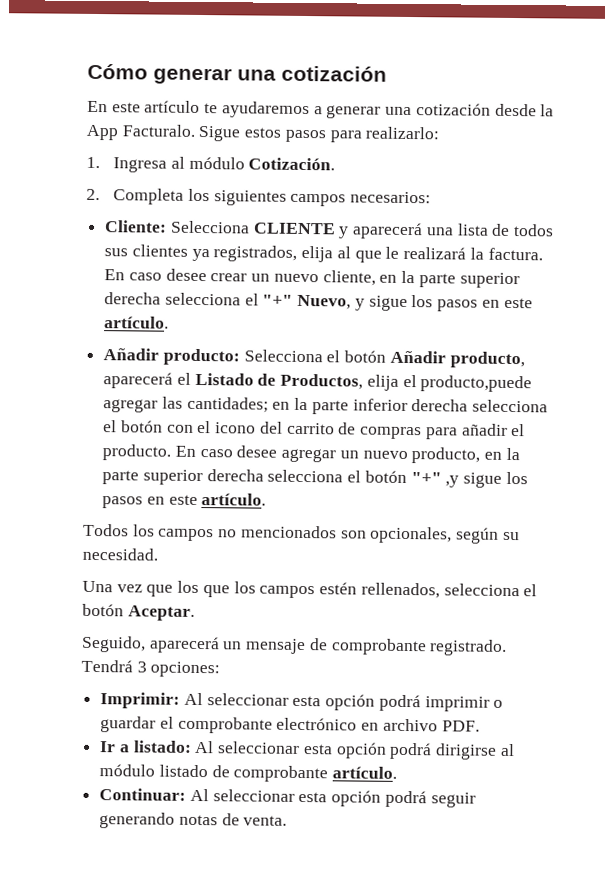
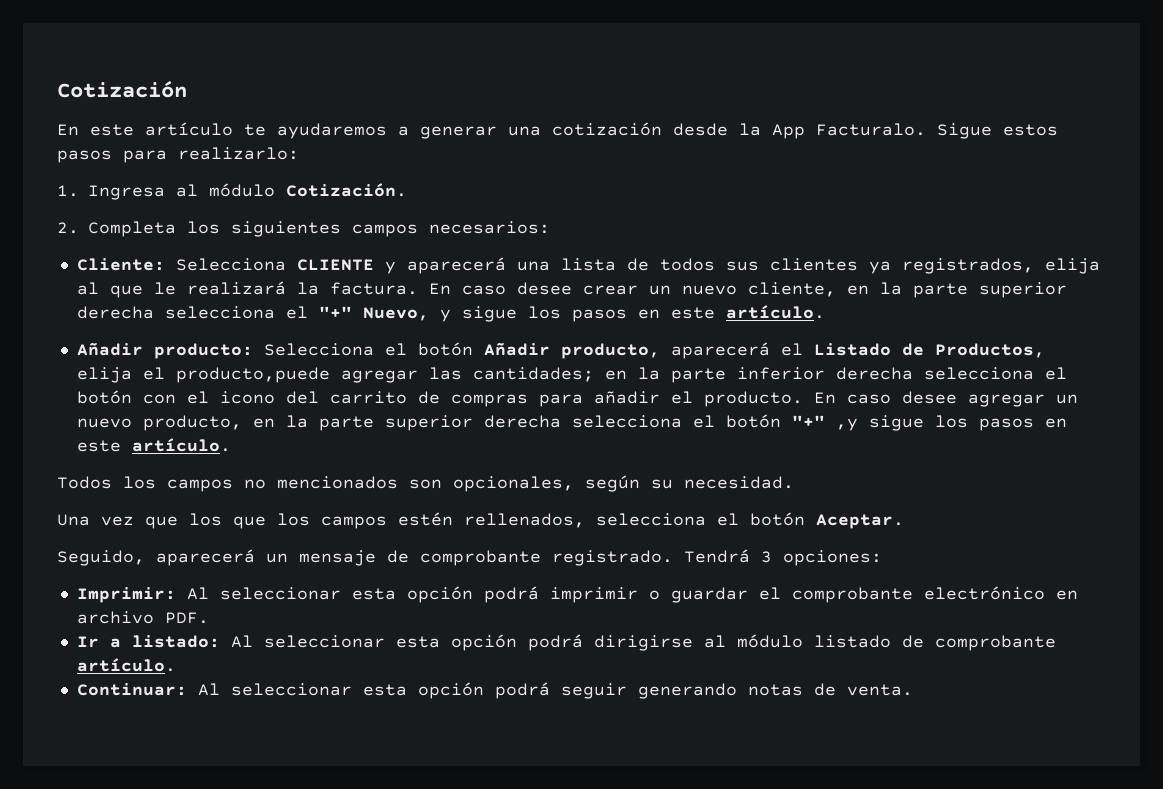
[87,63,387,85] Cómo generar una cotización -> [57,80,187,98] Cotización

